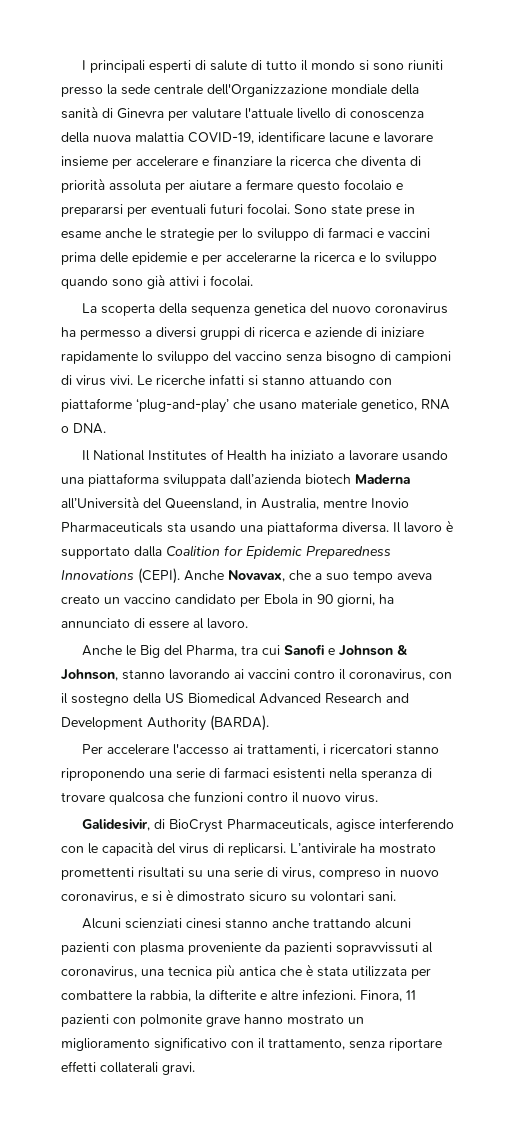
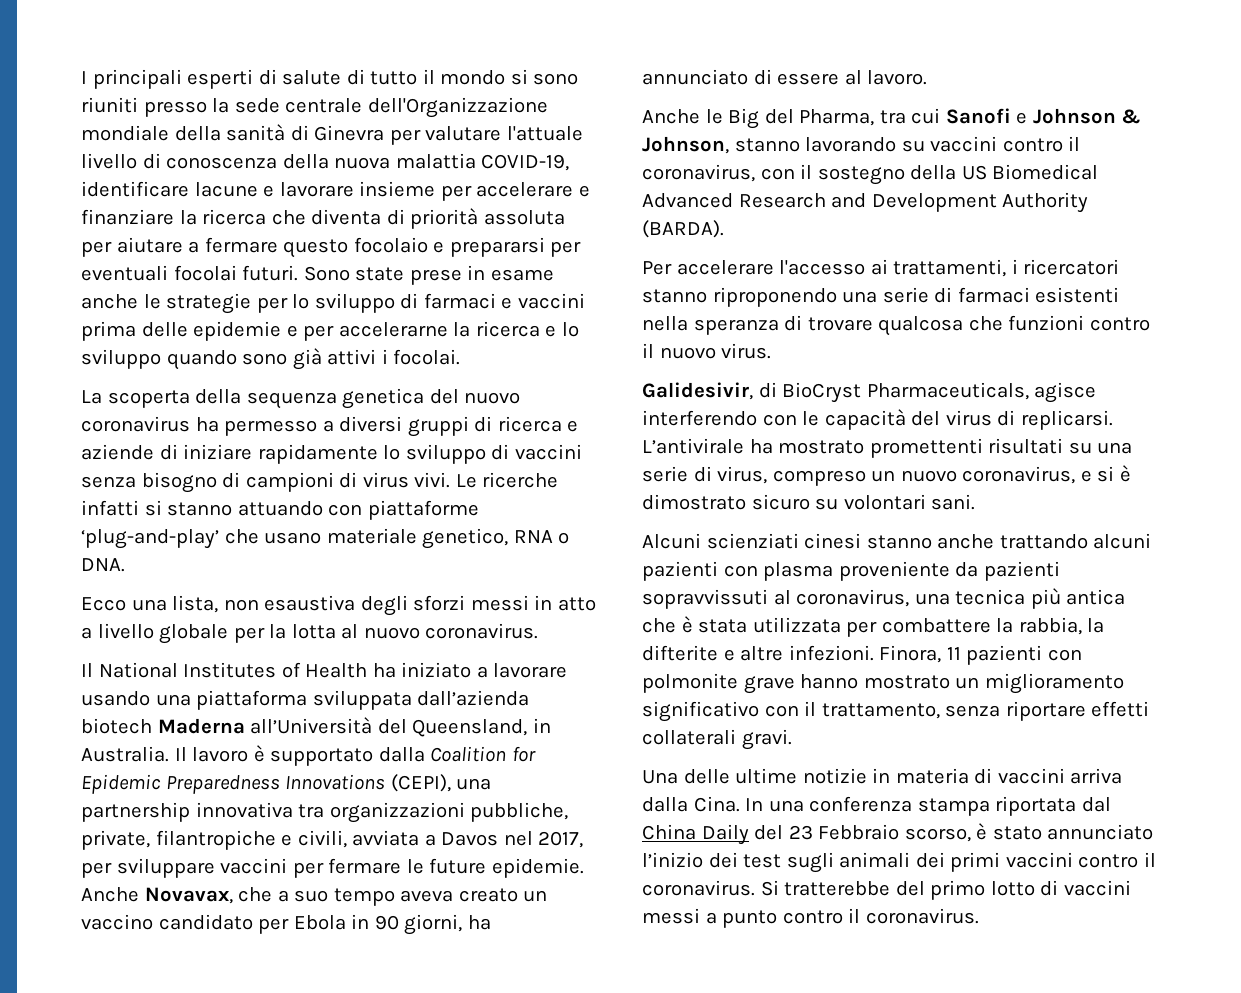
[210,203,290,215] futuri focolai. -> [173,265,299,281] focolai futuri.
[213,351,282,362] del vaccino -> [491,444,582,460] di vaccini
(106, 428) none -> [81,595,596,616] [81,623,539,644] // Ecco una lista, non esaustiva degli sforzi messi in atto a livello globale per la lotta al nuovo coronavirus.
[261,498,409,510] [61,521,389,535] Australia, mentre Inovio Pharmaceuticals sta usando una piattaforma diversa. -> [81,746,169,762] Australia.
[138,568,180,584] (CEPI). -> [390,774,492,792] [81,802,569,823] [81,830,584,850] [81,858,584,878] (CEPI), una partnership innovativa tra organizzazioni pubbliche, private, filantropiche e civili, avviata a Davos nel 2017, per sviluppare vaccini per fermare le future epidemie.
[234,669,244,679] ai -> [901,140,925,152] su
[385,867,396,877] in -> [871,470,896,482] un
(195, 1068) none -> [642,768,1123,784] [642,796,1111,816] [642,823,1154,845] [642,852,1156,873] [642,880,1131,900] [642,908,979,928] // Una delle ultime notizie in materia di vaccini arriva dalla Cina. In una conferenza stampa riportata dal China Daily del 23 Febbraio scorso, è stato annunciato l’inizio dei test sugli animali dei primi vaccini contro il coronavirus. Si tratterebbe del primo lotto di vaccini messi a punto contro il coronavirus.

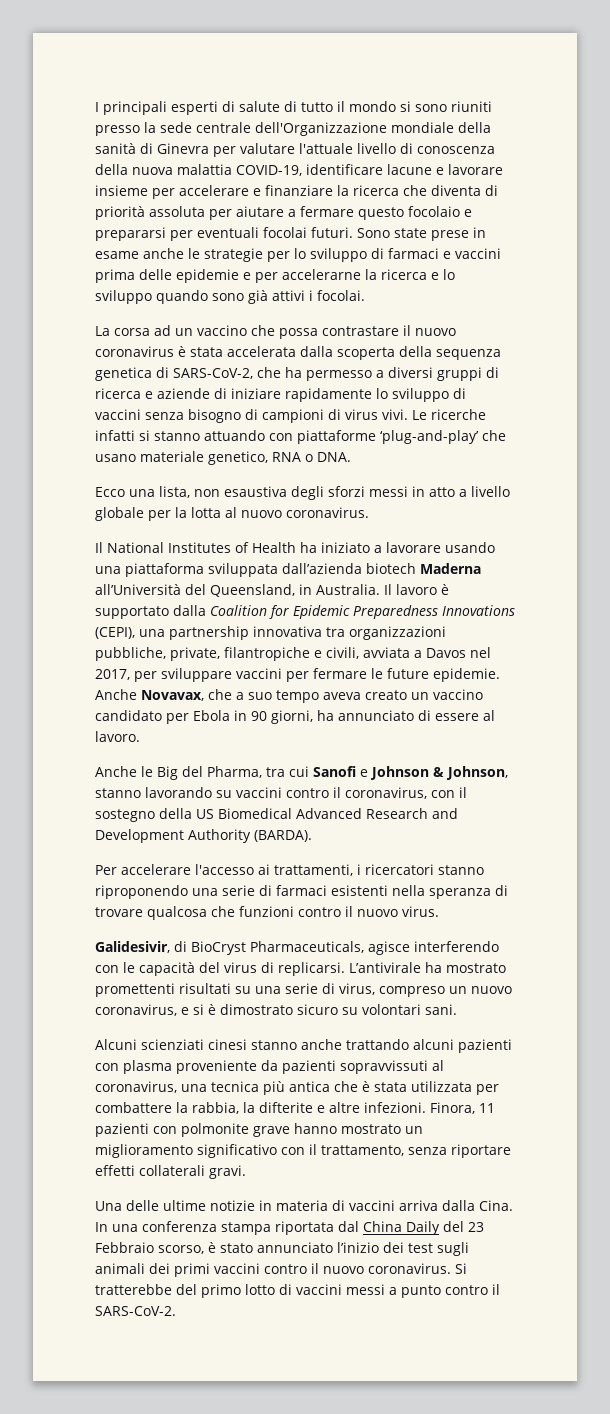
(102, 397) none -> [114,325,456,339] [95,346,333,357] corsa ad un vaccino che possa contrastare il nuovo coronavirus è stata accelerata dalla
[429,389,521,404] [81,416,190,432] del nuovo coronavirus -> [156,367,281,379] di SARS-CoV-2, che
(1156, 859) none -> [323,1266,364,1274] nuovo
[865,908,979,924] coronavirus. -> [95,1306,176,1316] SARS-CoV-2.

